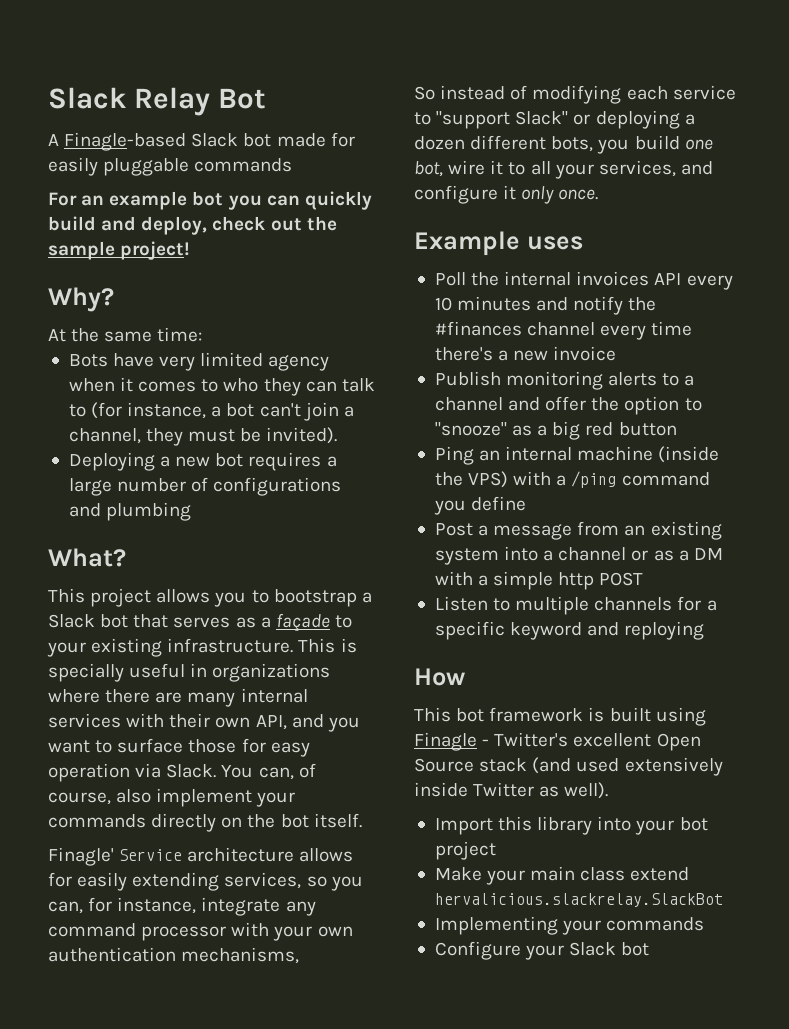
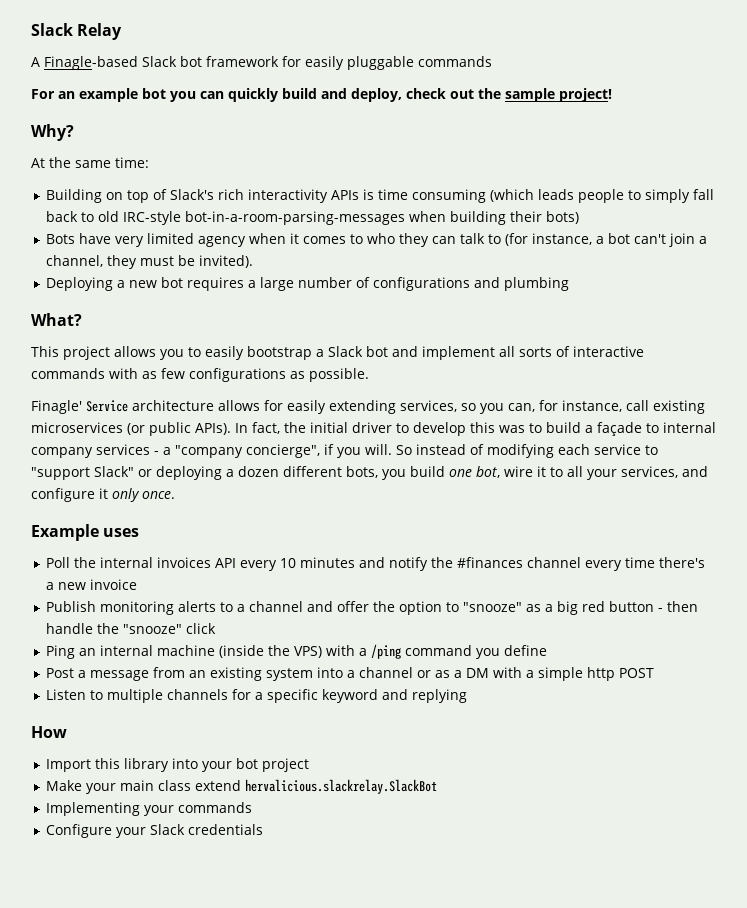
[217,88,266,109] Bot -> (123, 31) none
[276,133,326,147] made -> [206,56,279,67] framework
(203, 334) none -> [46,189,715,203] [46,211,580,225] // Building on top of Slack's rich interactivity APIs is time consuming (which leads people to simply fall back to old IRC-style bot-in-a-room-parsing-messages when building their bots)
(269, 596) none -> [205,346,244,360] easily
[133,613,352,632] [47,638,357,657] [48,663,331,682] [48,688,308,707] [48,713,360,732] [48,738,310,757] [48,763,316,782] [48,788,296,807] [48,813,362,832] that serves as a façade to your existing infrastructure. This is specially useful in organizations where there are many internal services with their own API, and you want to surface those for easy operation via Slack. You can, of course, also implement your commands directly on the bot itself. -> [392,346,644,360] [31,368,369,382] and implement all sorts of interactive commands with as few configurations as possible.
[201,897,316,916] [48,922,353,941] [48,947,300,964] integrate any command processor with your own authentication mechanisms, // -> [626,400,705,414] [31,422,716,436] [31,444,392,458] call existing microservices (or public APIs). In fact, the initial driver to develop this was to build a façade to internal company services - a "company concierge", if you will.
(677, 429) none -> [658,601,699,612] [46,623,217,634] - then handle the "snooze" click
[624,621,705,640] reploying -> [412,689,468,703] replying
[414,707,706,726] [414,732,701,751] [414,757,723,776] [414,782,609,799] // This bot framework is built using Finagle - Twitter's excellent Open Source stack (and used extensively inside Twitter as well). -> (67, 732) none
[621,942,650,956] bot -> [188,824,264,835] credentials

